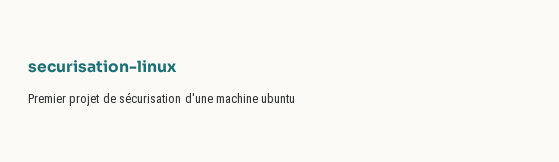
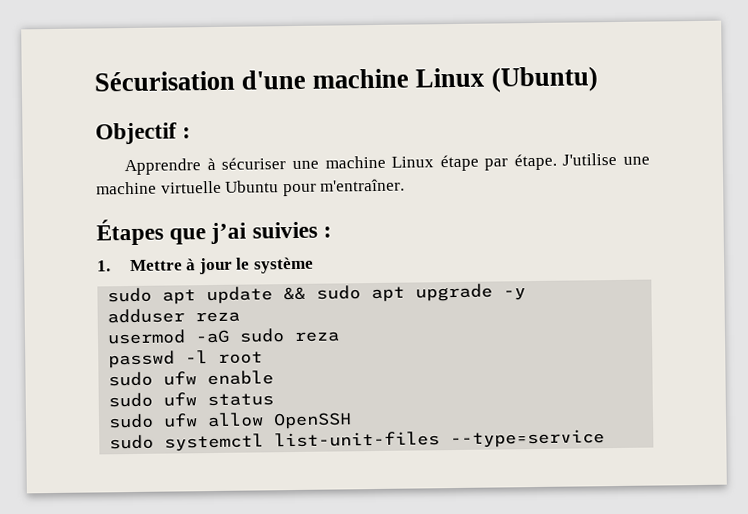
[28,60,177,73] [28,92,296,106] securisation-linux // Premier projet de sécurisation d'une machine ubuntu -> [94,66,598,93] [95,122,192,145] [124,152,651,176] [96,178,406,197] [96,218,332,246] [97,256,314,275] [107,283,527,305] [107,308,241,324] [107,328,341,345] [108,350,264,369] [108,370,275,387] [108,392,275,408] [108,412,353,430] [109,429,606,452] Sécurisation d'une machine Linux (Ubuntu) // Objectif : // Apprendre à sécuriser une machine Linux étape par étape. J'utilise une machine virtuelle Ubuntu pour m'entraîner. // Étapes que j’ai suivies : // 1. Mettre à jour le système // sudo apt update && sudo apt upgrade -y // adduser reza // usermod -aG sudo reza // passwd -l root // sudo ufw enable // sudo ufw status // sudo ufw allow OpenSSH // sudo systemctl list-unit-files --type=service

